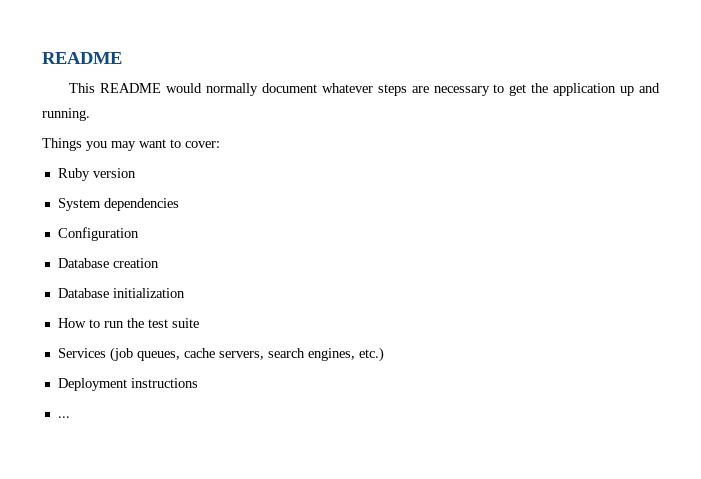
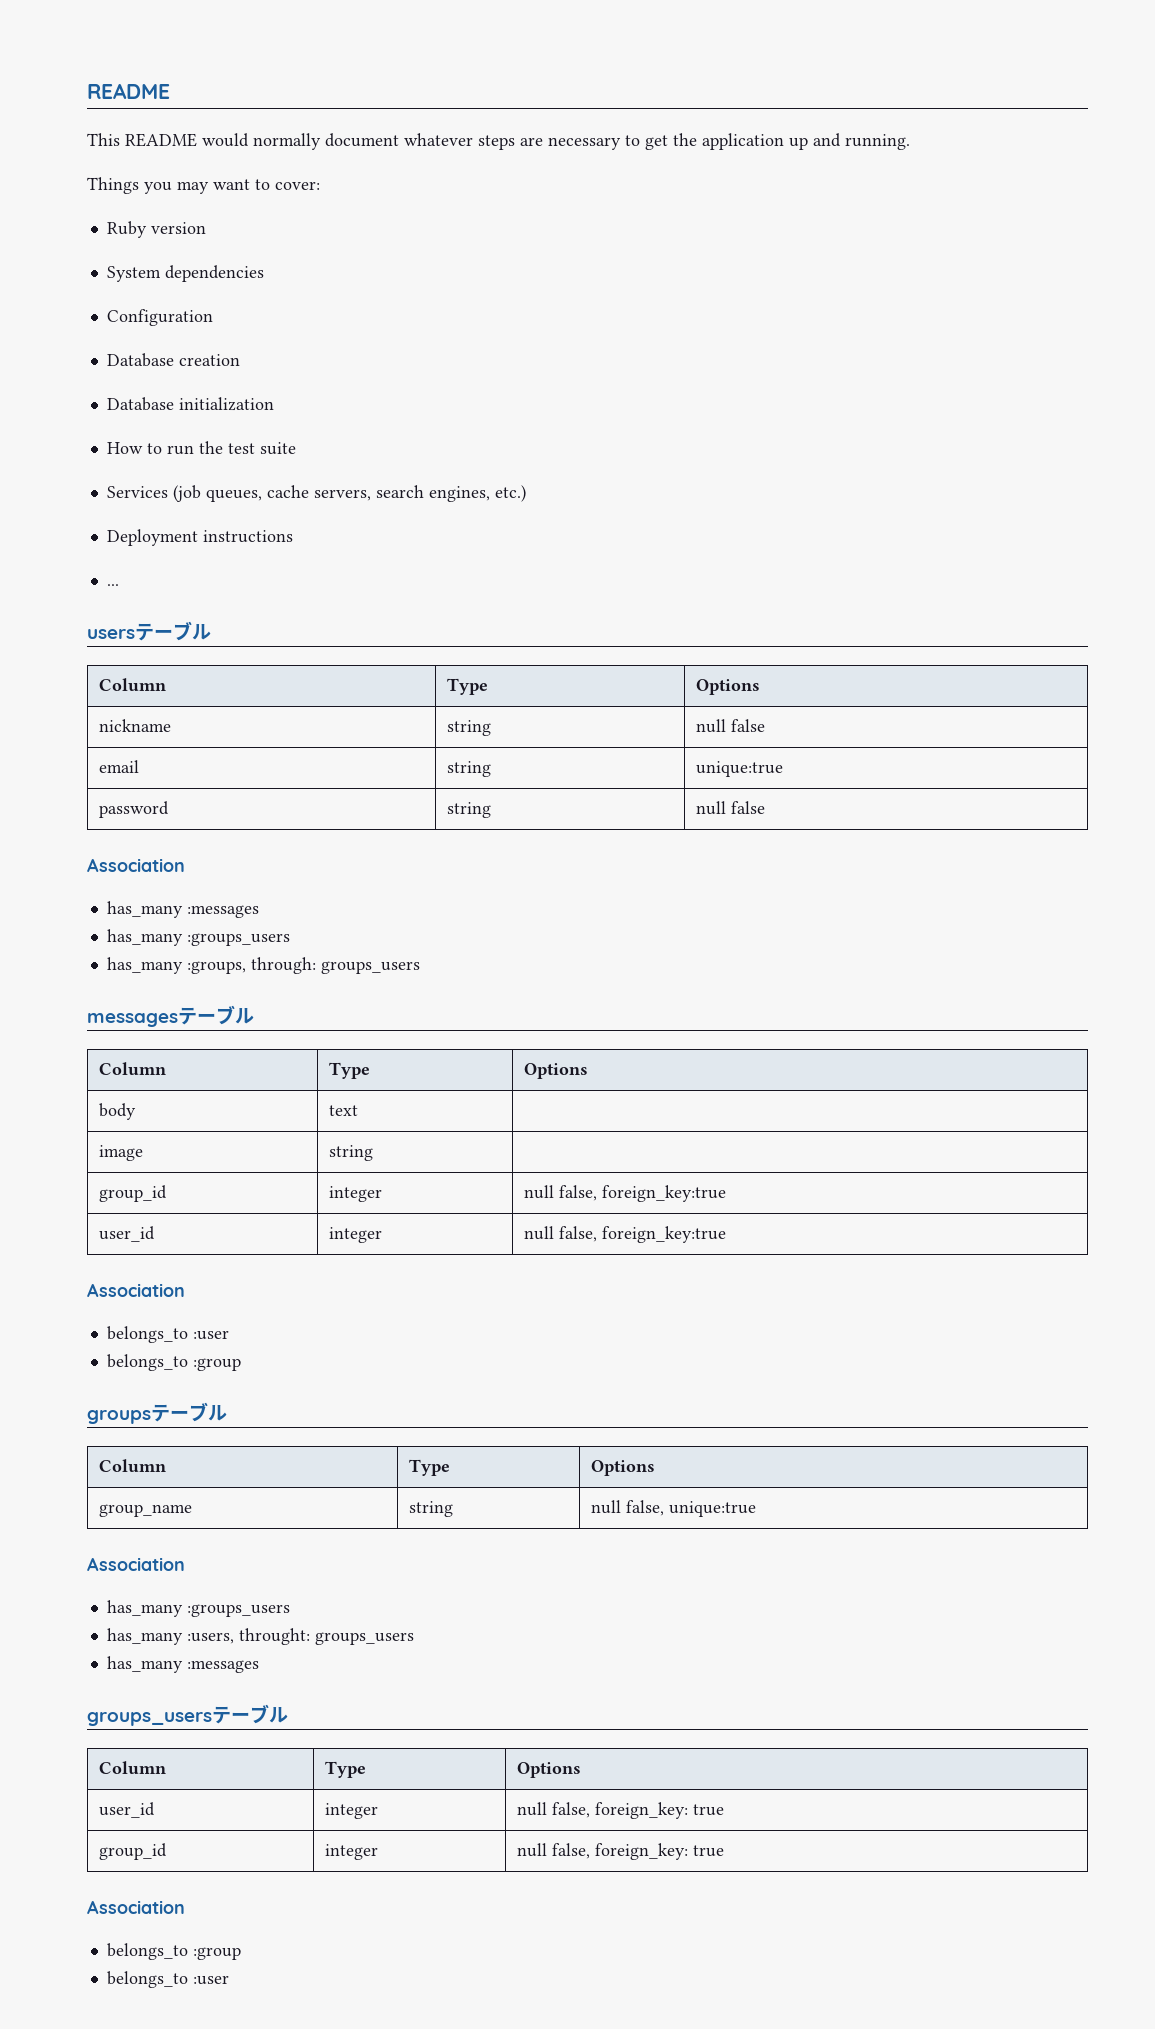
(70, 417) none -> [87,621,211,641] [99,678,167,691] [447,678,489,695] [696,679,761,695] [99,719,172,732] [447,720,492,736] [696,719,766,733] [99,760,140,773] [447,761,492,777] [696,761,784,777] [99,801,170,818] [447,802,492,818] [696,801,766,815] [87,858,185,872] [106,901,259,918] [106,929,290,946] [106,957,420,974] [87,1005,254,1027] [99,1062,167,1075] [329,1062,371,1079] [524,1063,589,1079] [99,1103,137,1120] [329,1105,359,1116] [99,1145,144,1161] [329,1145,374,1161] [99,1185,168,1202] [329,1186,383,1202] [524,1185,727,1202] [99,1226,156,1242] [329,1227,383,1243] [524,1226,727,1243] [87,1283,185,1297] [106,1326,229,1343] [106,1354,241,1371] [87,1402,227,1424] [99,1459,167,1472] [409,1459,451,1476] [591,1460,656,1476] [99,1504,193,1517] [409,1501,454,1517] [591,1500,757,1517] [87,1557,185,1571] [106,1600,290,1617] [106,1628,414,1645] [106,1656,259,1673] [87,1704,288,1726] [99,1761,167,1774] [325,1761,367,1778] [517,1762,582,1778] [99,1802,156,1818] [325,1803,379,1819] [517,1802,725,1819] [99,1843,168,1860] [325,1844,379,1860] [517,1843,725,1860] [87,1900,185,1914] [106,1943,241,1960] [106,1971,229,1988] // usersテーブル // Column | Type | Options // nickname | string | null false // email | string | unique:true // password | string | null false // Association // has_many :messages // has_many :groups_users // has_many :groups, through: groups_users // messagesテーブル // Column | Type | Options // body | text | // image | string | // group_id | integer | null false, foreign_key:true // user_id | integer | null false, foreign_key:true // Association // belongs_to :user // belongs_to :group // groupsテーブル // Column | Type | Options // group_name | string | null false, unique:true // Association // has_many :groups_users // has_many :users, throught: groups_users // has_many :messages // groups_usersテーブル // Column | Type | Options // user_id | integer | null false, foreign_key: true // group_id | integer | null false, foreign_key: true // Association // belongs_to :group // belongs_to :user

